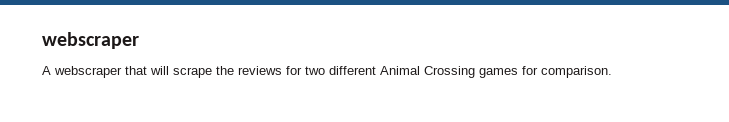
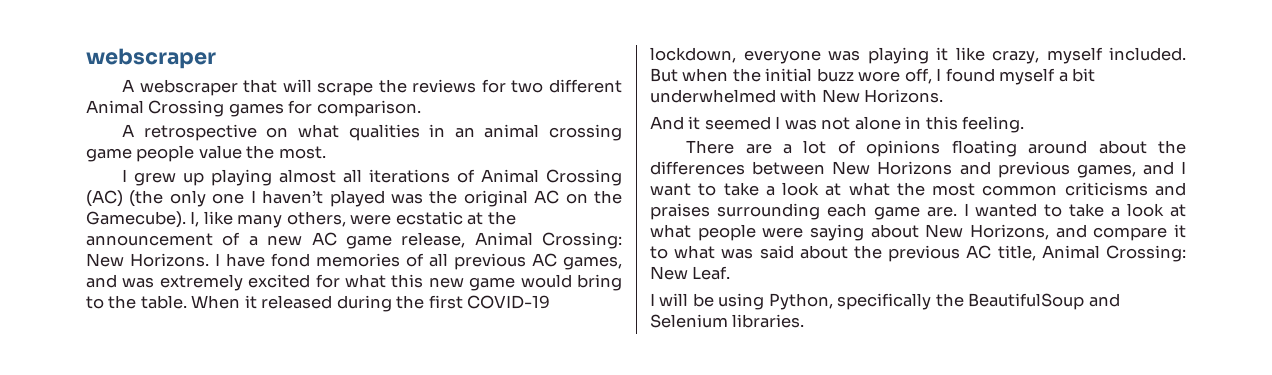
(612, 72) none -> [122,124,622,141] [86,145,326,162] [122,169,623,186] [86,190,622,207] [86,211,516,228] [86,232,622,249] [86,253,622,270] [86,274,622,291] [86,295,551,312] [650,47,1186,64] [650,68,1096,85] [650,89,944,103] [650,116,1025,133] [686,140,1186,157] [650,161,1186,178] [650,182,1186,196] [650,203,1186,220] [650,224,1186,241] [650,245,1186,262] [650,266,731,280] [650,293,1120,310] [650,314,805,328] // A retrospective on what qualities in an animal crossing game people value the most. // I grew up playing almost all iterations of Animal Crossing (AC) (the only one I haven’t played was the original AC on the Gamecube). I, like many others, were ecstatic at the announcement of a new AC game release, Animal Crossing: New Horizons. I have fond memories of all previous AC games, and was extremely excited for what this new game would bring to the table. When it released during the first COVID-19 lockdown, everyone was playing it like crazy, myself included. But when the initial buzz wore off, I found myself a bit underwhelmed with New Horizons. // And it seemed I was not alone in this feeling. // There are a lot of opinions floating around about the differences between New Horizons and previous games, and I want to take a look at what the most common criticisms and praises surrounding each game are. I wanted to take a look at what people were saying about New Horizons, and compare it to what was said about the previous AC title, Animal Crossing: New Leaf. // I will be using Python, specifically the BeautifulSoup and Selenium libraries.

